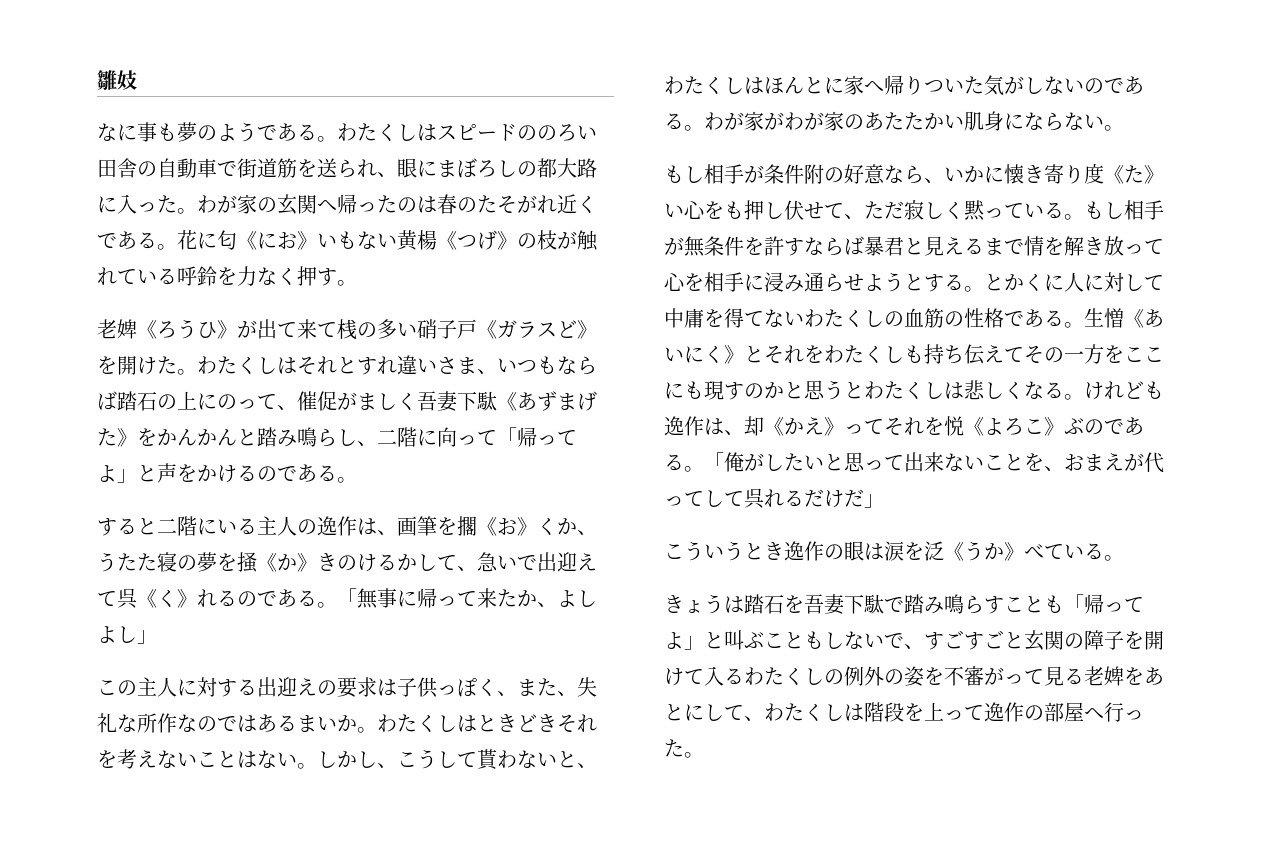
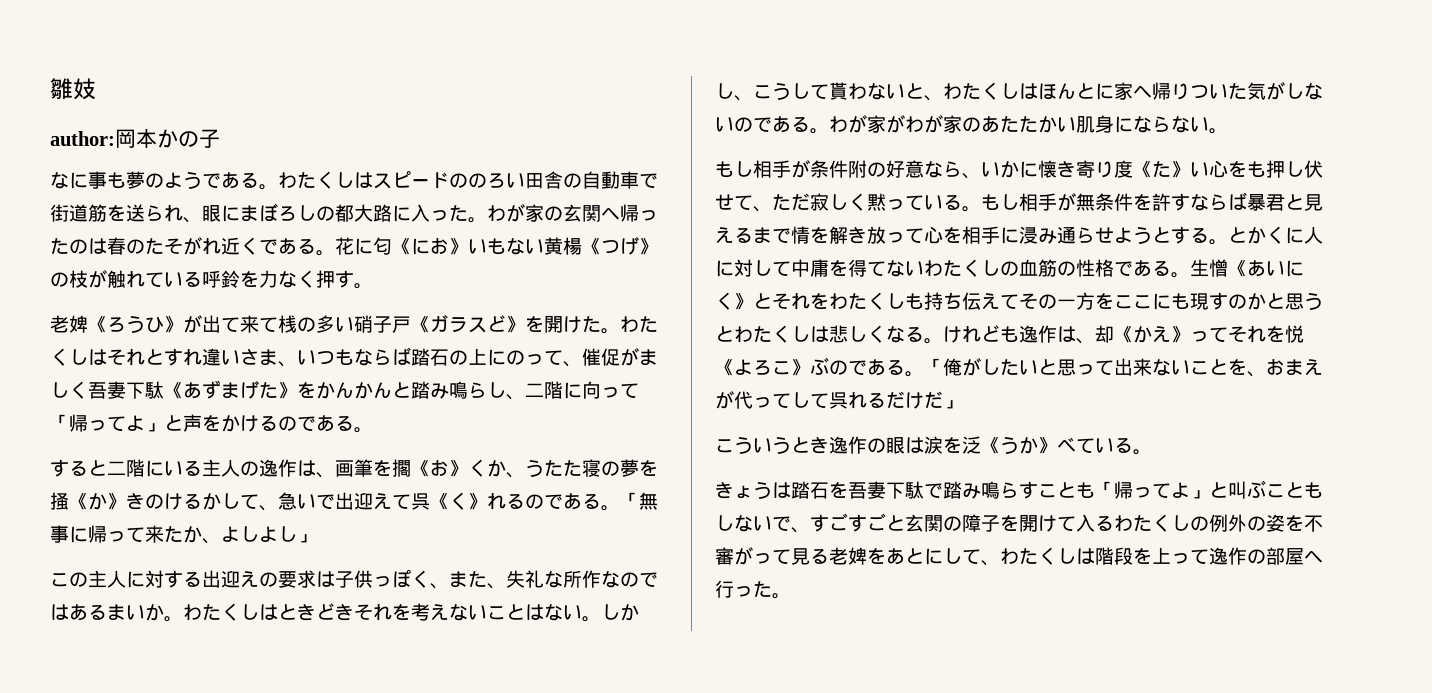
(137, 80) none -> [50,128,220,148] // author:岡本かの子

